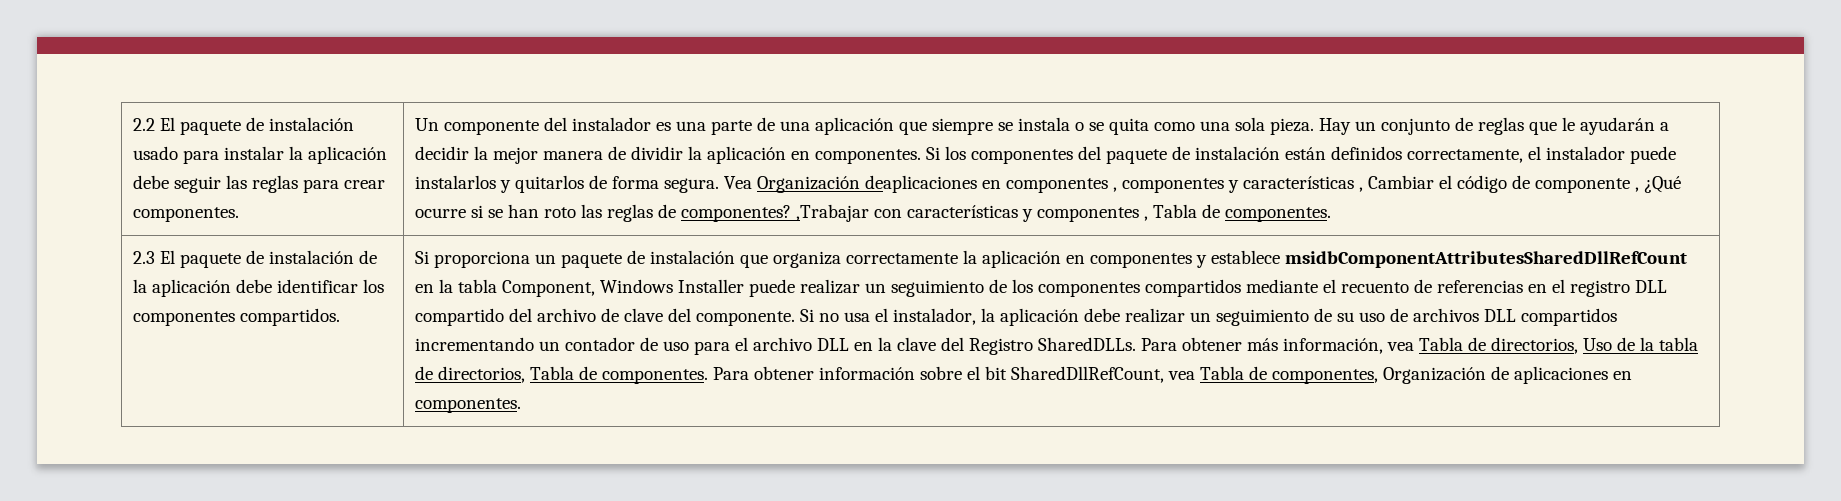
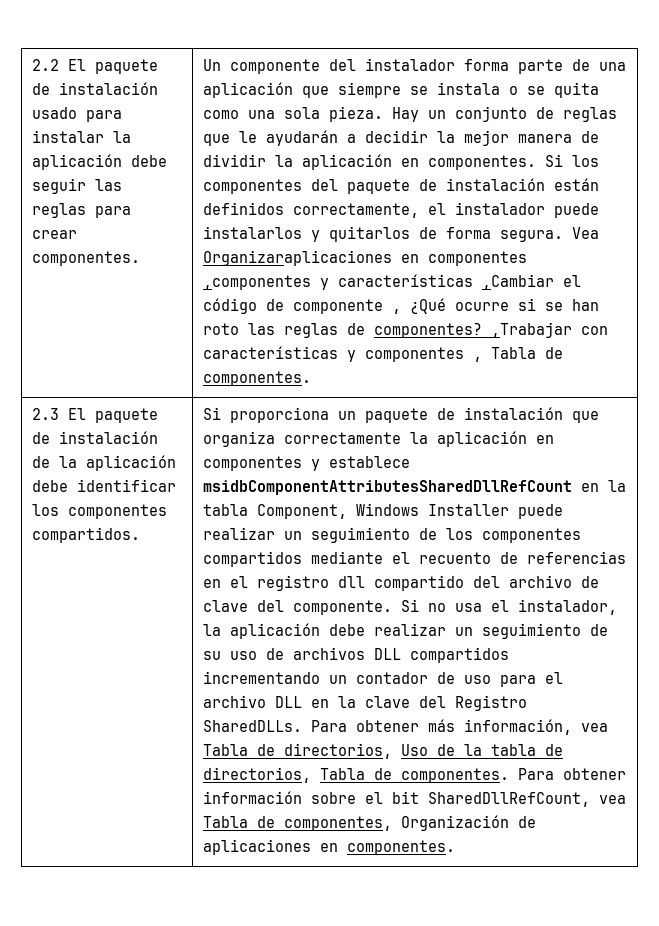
[656,121,707,131] es una -> [463,59,509,71] forma
[757,175,1435,193] Organización deaplicaciones en componentes , componentes y características , Cambiar -> [202,250,527,266] [202,274,554,290] Organizaraplicaciones en componentes ,componentes y características ,Cambiar
[1635,280,1668,293] DLL -> [337,576,365,588] dll

